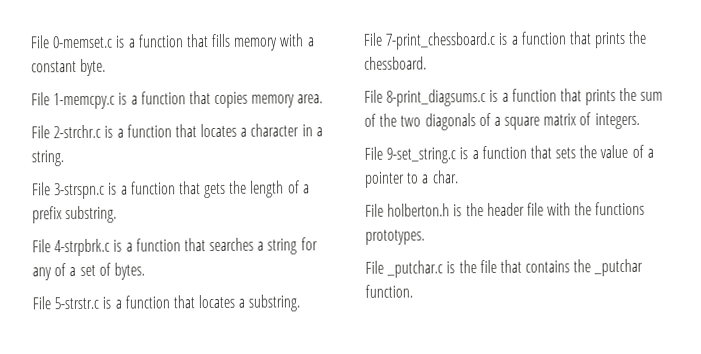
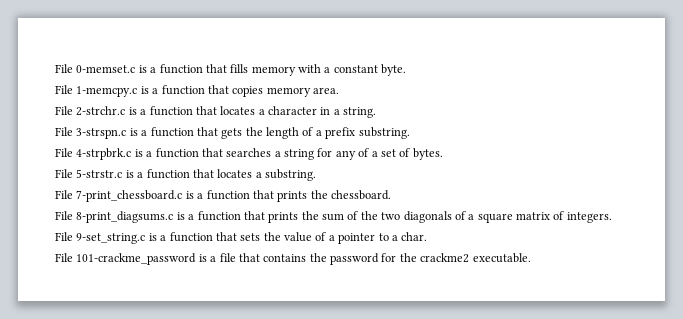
[387,201,646,217] [365,229,425,245] [365,258,644,278] [365,284,413,298] holberton.h is the header file with the functions prototypes. // File _putchar.c is the file that contains the _putchar function. -> [76,253,531,265] 101-crackme_password is a file that contains the password for the crackme2 executable.

